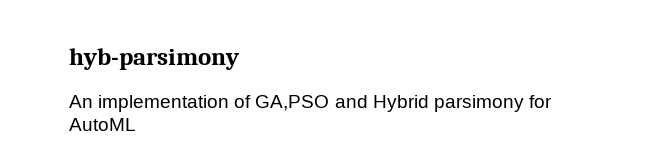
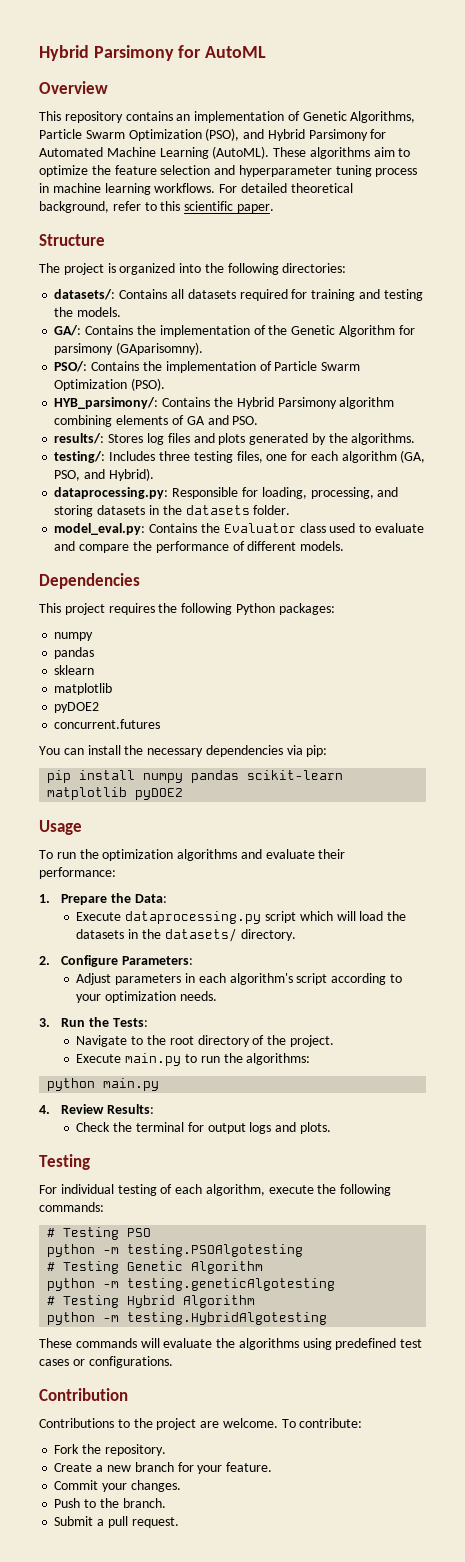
[69,48,240,70] [69,95,552,112] [69,118,136,131] hyb-parsimony // An implementation of GA,PSO and Hybrid parsimony for AutoML -> [39,45,267,61] [39,81,108,94] [39,111,416,123] [39,128,387,141] [39,146,411,159] [39,165,418,177] [39,183,353,195] [39,201,274,213] [39,234,105,246] [39,263,347,275] [54,289,423,301] [54,307,122,317] [54,325,415,337] [54,342,204,355] [54,361,361,373] [54,378,166,391] [54,397,395,409] [54,415,259,427] [54,433,416,445] [54,450,426,463] [54,468,154,481] [54,487,399,499] [54,505,291,517] [54,523,424,535] [54,541,345,553] [39,573,140,589] [39,603,335,615] [54,632,94,641] [54,647,95,659] [54,665,95,675] [54,683,113,695] [54,702,100,713] [54,719,161,729] [39,745,328,757] [47,770,344,783] [47,787,184,800] [39,820,82,835] [39,849,346,861] [39,867,116,879] [39,893,167,905] [76,911,407,924] [76,928,296,942] [39,955,193,967] [76,973,402,985] [76,991,217,1003] [39,1017,148,1027] [76,1035,334,1047] [76,1053,311,1066] [47,1078,160,1091] [39,1104,154,1114] [76,1122,331,1134] [39,1154,90,1170] [39,1184,392,1196] [39,1202,104,1212] [47,1227,152,1240] [47,1244,304,1257] [47,1261,264,1274] [47,1278,336,1291] [47,1295,256,1308] [47,1312,328,1325] [39,1338,423,1350] [39,1356,173,1368] [39,1388,128,1401] [39,1418,363,1430] [54,1444,166,1456] [54,1462,273,1474] [54,1480,181,1492] [54,1498,166,1508] [54,1516,179,1528] Hybrid Parsimony for AutoML // Overview // This repository contains an implementation of Genetic Algorithms, Particle Swarm Optimization (PSO), and Hybrid Parsimony for Automated Machine Learning (AutoML). These algorithms aim to optimize the feature selection and hyperparameter tuning process in machine learning workflows. For detailed theoretical background, refer to this scientific paper. // Structure // The project is organized into the following directories: // datasets/: Contains all datasets required for training and testing the models. // GA/: Contains the implementation of the Genetic Algorithm for parsimony (GAparisomny). // PSO/: Contains the implementation of Particle Swarm Optimization (PSO). // HYB_parsimony/: Contains the Hybrid Parsimony algorithm combining elements of GA and PSO. // results/: Stores log files and plots generated by the algorithms. // testing/: Includes three testing files, one for each algorithm (GA, PSO, and Hybrid). // dataprocessing.py: Responsible for loading, processing, and storing datasets in the datasets folder. // model_eval.py: Contains the Evaluator class used to evaluate and compare the performance of different models. // Dependencies // This project requires the following Python packages: // numpy // pandas // sklearn // matplotlib // pyDOE2 // concurrent.futures // You can install the necessary dependencies via pip: // pip install numpy pandas scikit-learn matplotlib pyDOE2 // Usage // To run the optimization algorithms and evaluate their performance: // 1. Prepare the Data: // Execute dataprocessing.py script which will load the datasets in the datasets/ directory. // 2. Configure Parameters: // Adjust parameters in each algorithm's script according to your optimization needs. // 3. Run the Tests: // Navigate to the root directory of the project. // Execute main.py to run the algorithms: // python main.py // 4. Review Results: // Check the terminal for output logs and plots. // Testing // For individual testing of each algorithm, execute the following commands: // # Testing PSO // python -m testing.PSOAlgotesting // # Testing Genetic Algorithm // python -m testing.geneticAlgotesting // # Testing Hybrid Algorithm // python -m testing.HybridAlgotesting // These commands will evaluate the algorithms using predefined test cases or configurations. // Contribution // Contributions to the project are welcome. To contribute: // Fork the repository. // Create a new branch for your feature. // Commit your changes. // Push to the branch. // Submit a pull request.

